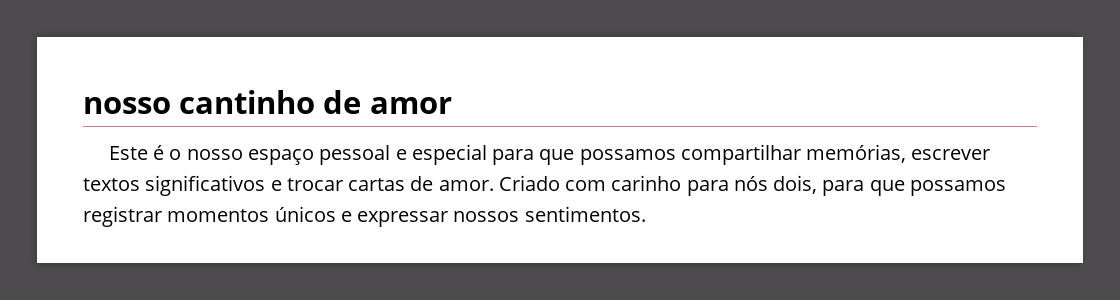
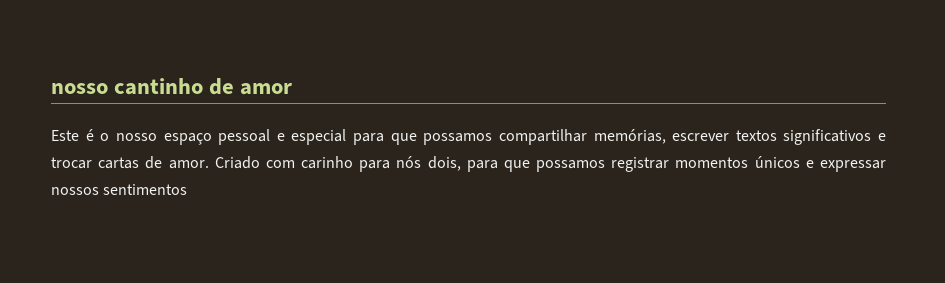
[524,206,646,222] sentimentos. -> [103,184,188,195] sentimentos

